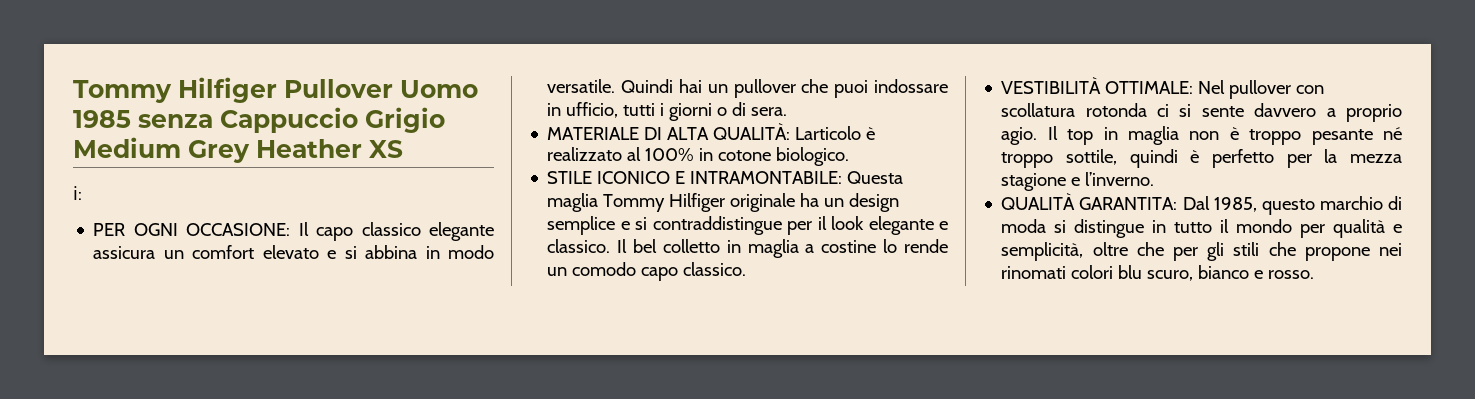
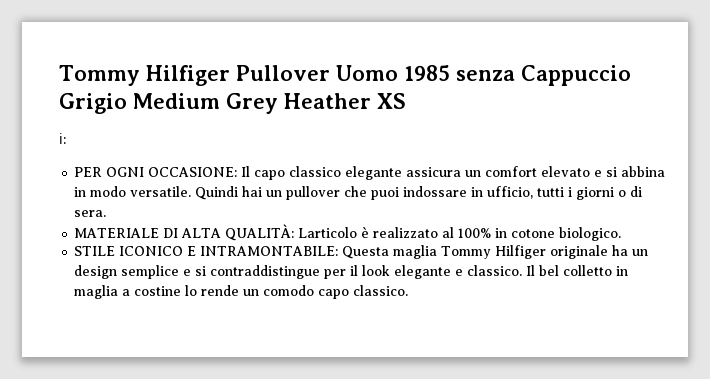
[1001,77,1325,99] [1001,103,1402,122] [1001,126,1402,145] [1001,149,1402,168] [1001,172,1155,191] [1001,193,1402,215] [1001,219,1402,238] [1001,242,1402,261] [1001,265,1315,281] // VESTIBILITÀ OTTIMALE: Nel pullover con scollatura rotonda ci si sente davvero a proprio agio. Il top in maglia non è troppo pesante né troppo sottile, quindi è perfetto per la mezza stagione e l’inverno. // QUALITÀ GARANTITA: Dal 1985, questo marchio di moda si distingue in tutto il mondo per qualità e semplicità, oltre che per gli stili che propone nei rinomati colori blu scuro, bianco e rosso. -> (409, 290) none

